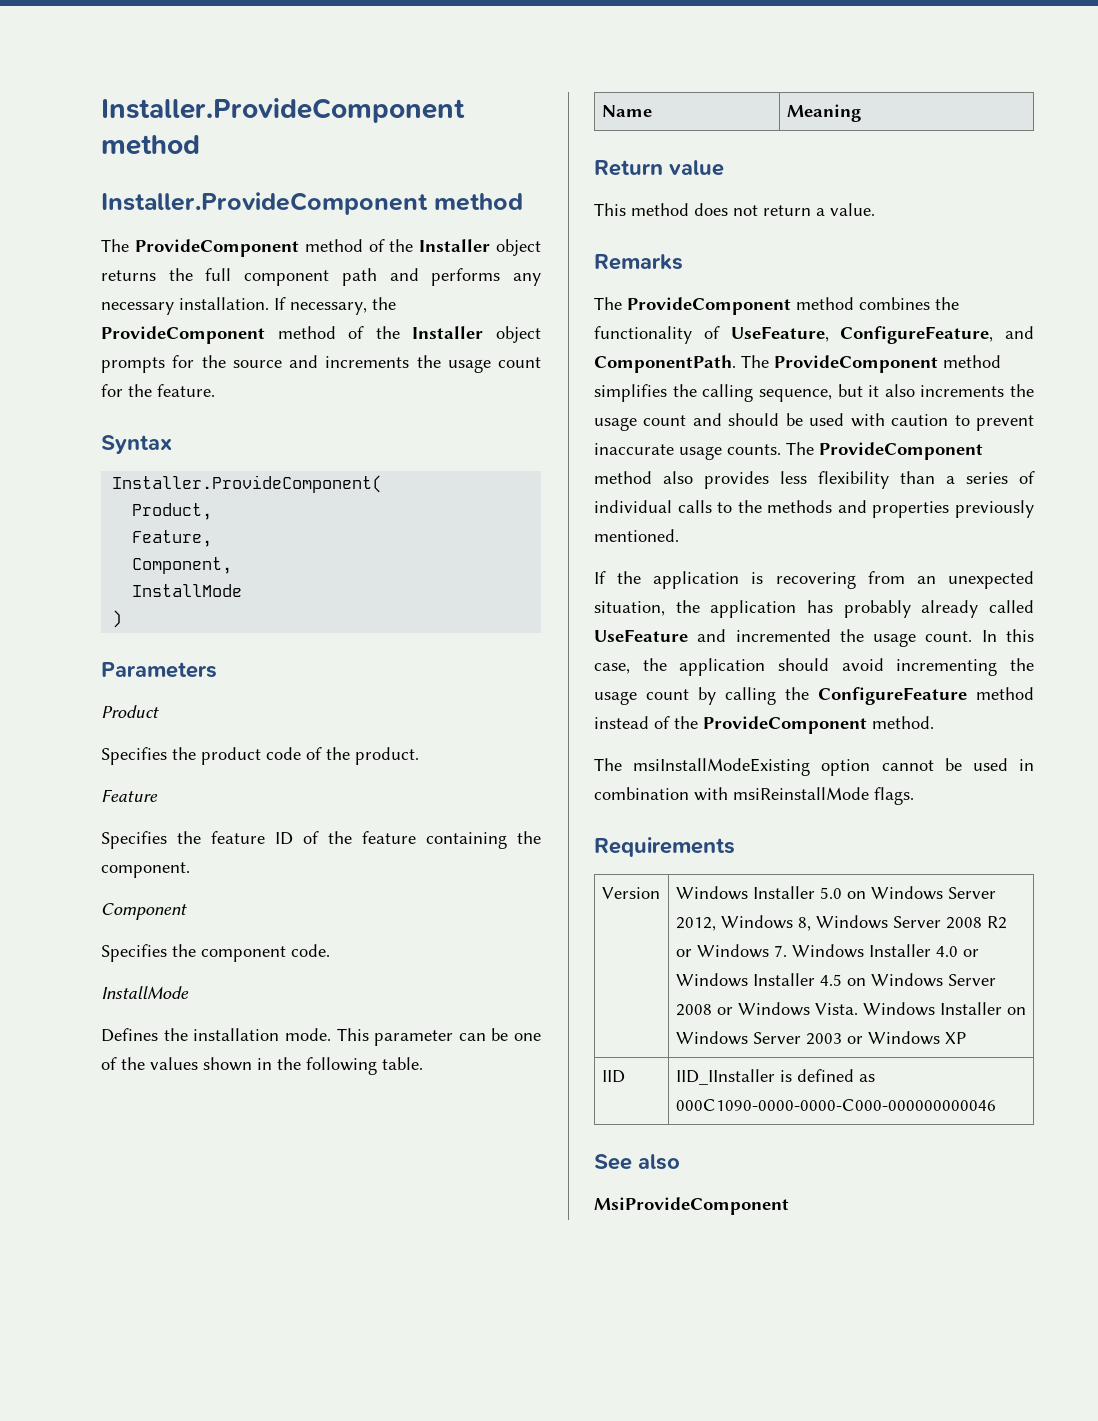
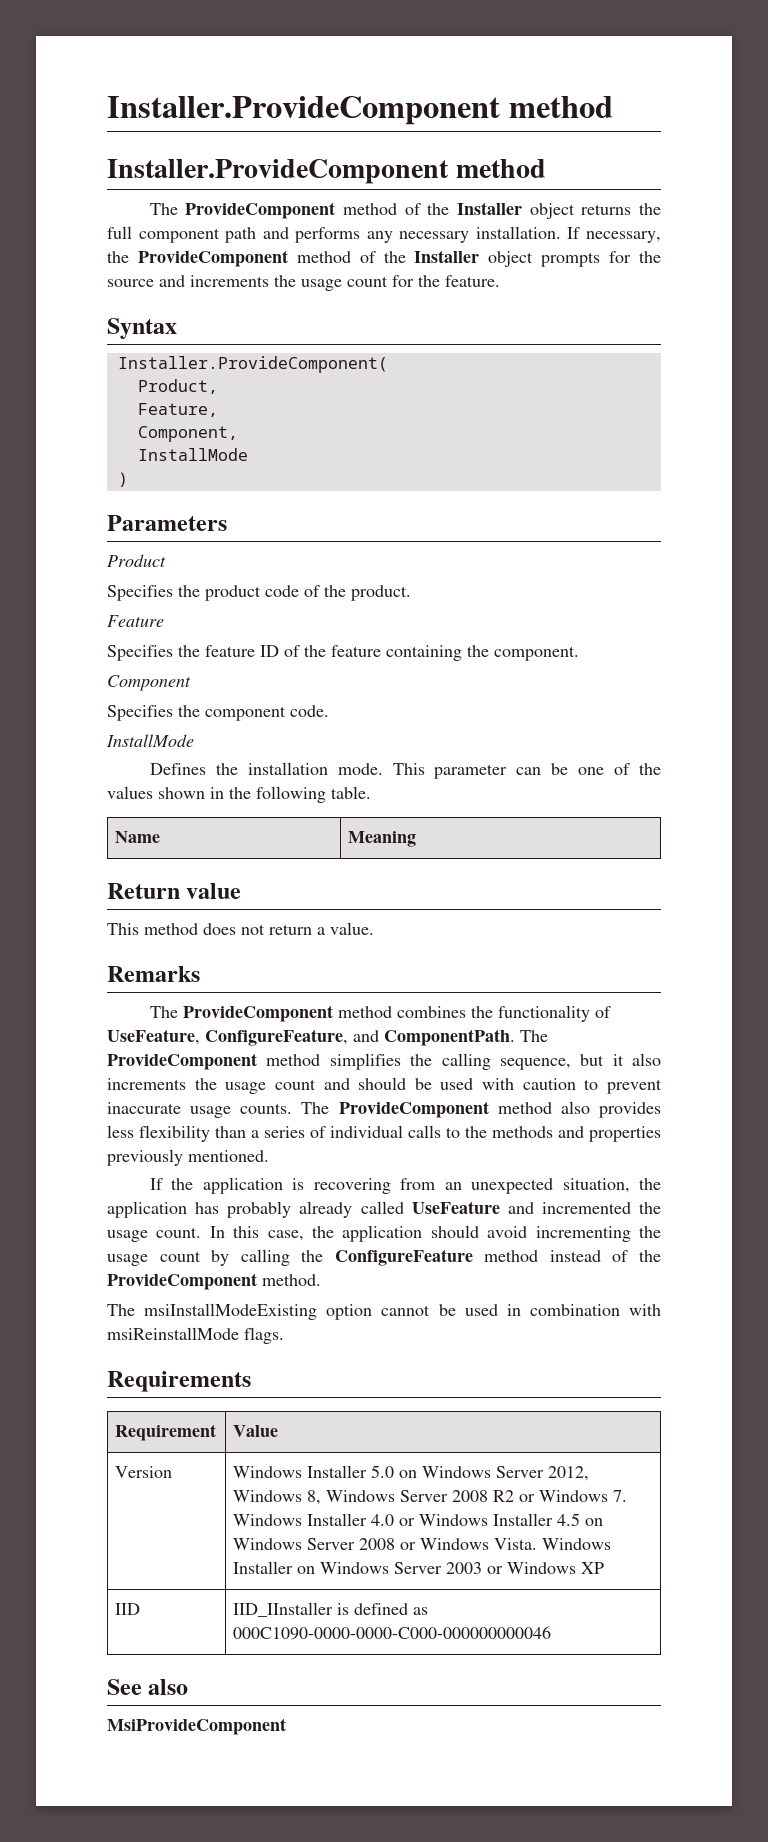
(735, 847) none -> [115,1424,217,1441] [233,1425,279,1437] // Requirement | Value

